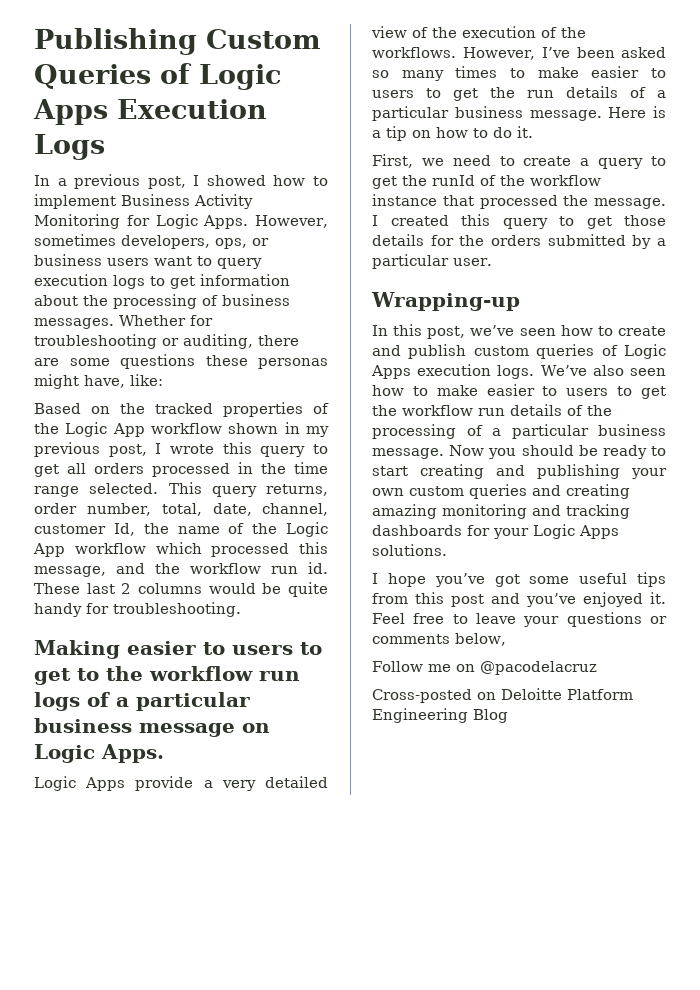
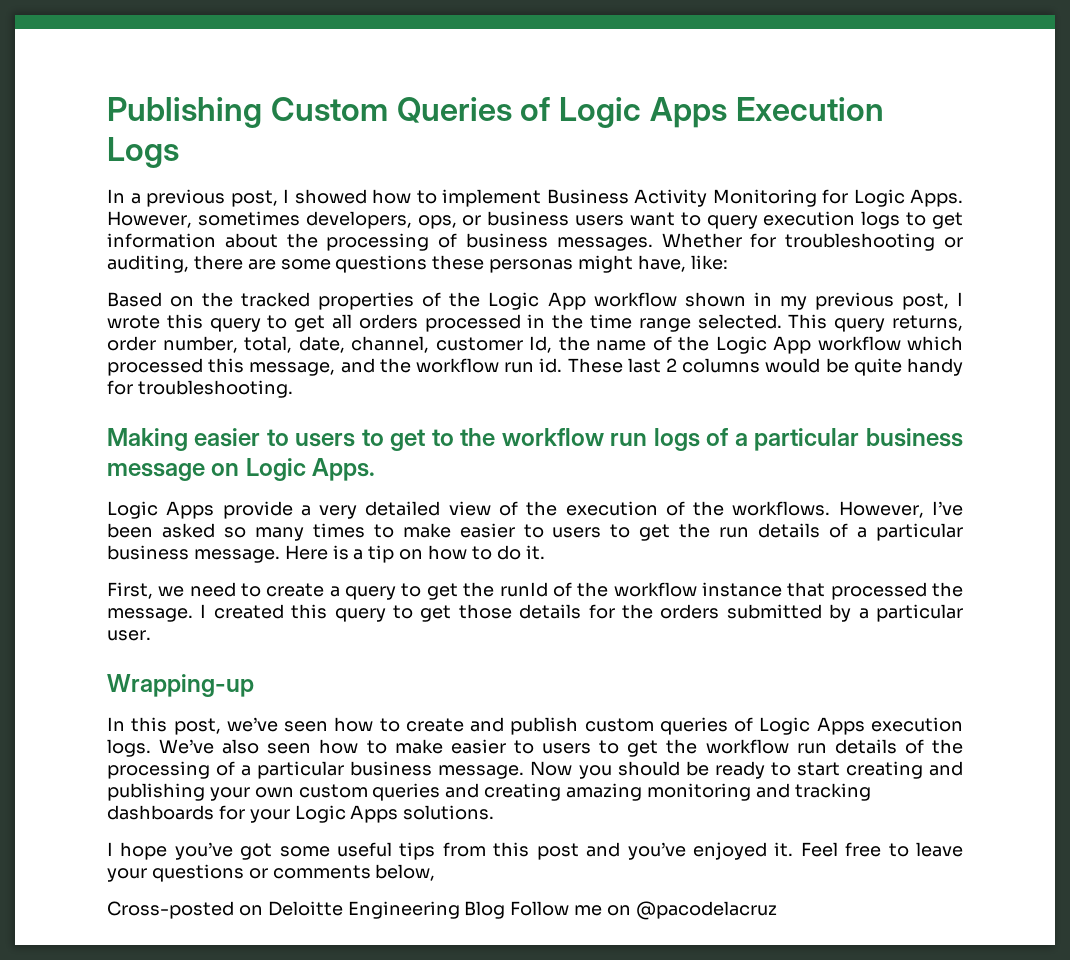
(506, 639) none -> [107,901,506,919] Cross-posted on Deloitte Engineering Blog
[372,688,633,703] [372,708,508,723] // Cross-posted on Deloitte Platform Engineering Blog -> (777, 910) none

